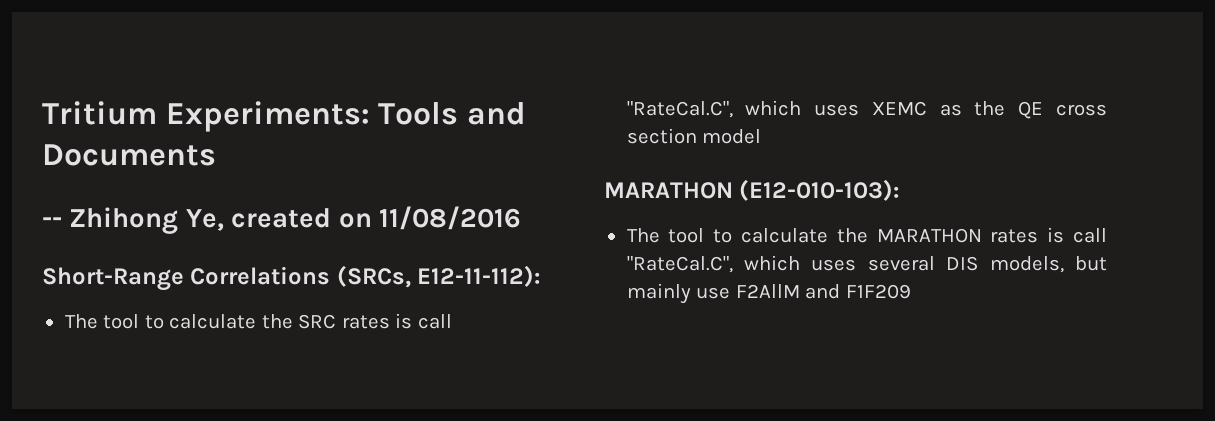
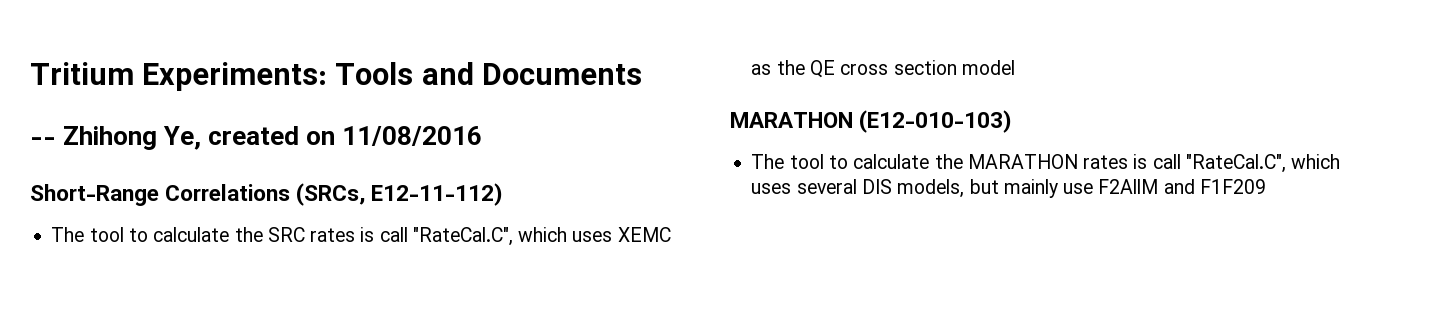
[417,265,541,287] E12-11-112): -> [371,183,504,206] E12-11-112)
[739,179,900,201] (E12-010-103): -> [859,110,1013,133] (E12-010-103)

